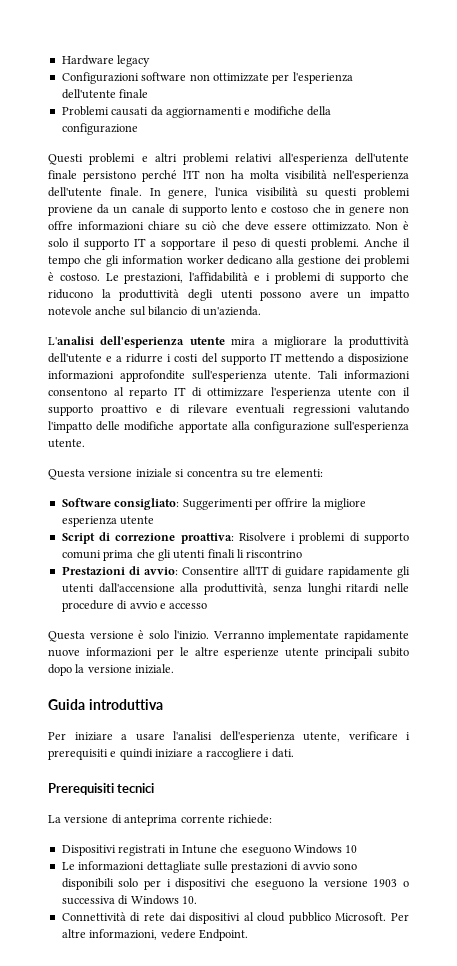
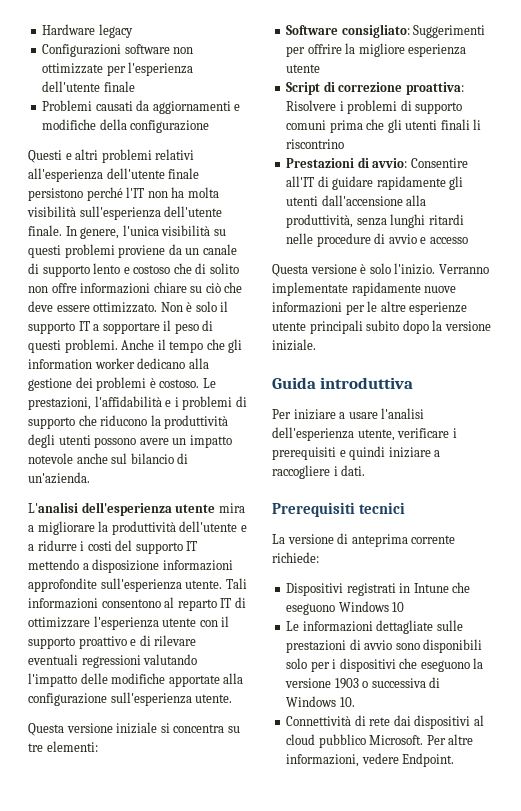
[89,153,136,165] problemi -> (62, 156) none
[333,170,409,182] nell'esperienza -> [79,206,161,220] sull'esperienza
[334,205,385,216] in genere -> [195,263,239,274] di solito

